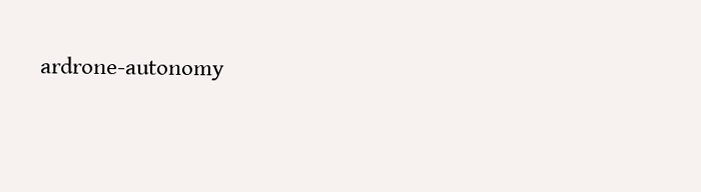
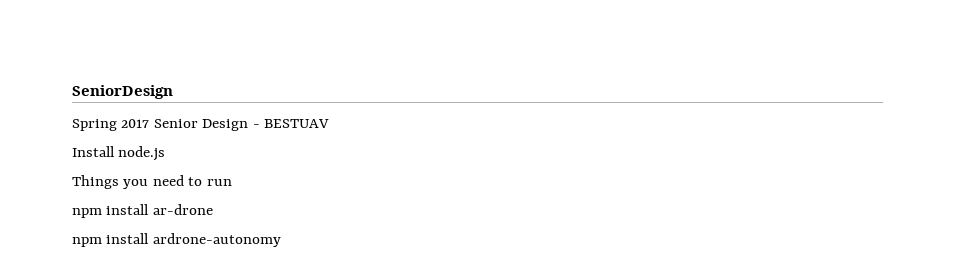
(40, 68) none -> [72,85,173,99] [72,119,330,131] [72,146,166,161] [72,175,232,189] [72,204,213,218] [72,233,150,247] SeniorDesign // Spring 2017 Senior Design - BESTUAV // Install node.js // Things you need to run // npm install ar-drone // npm install

